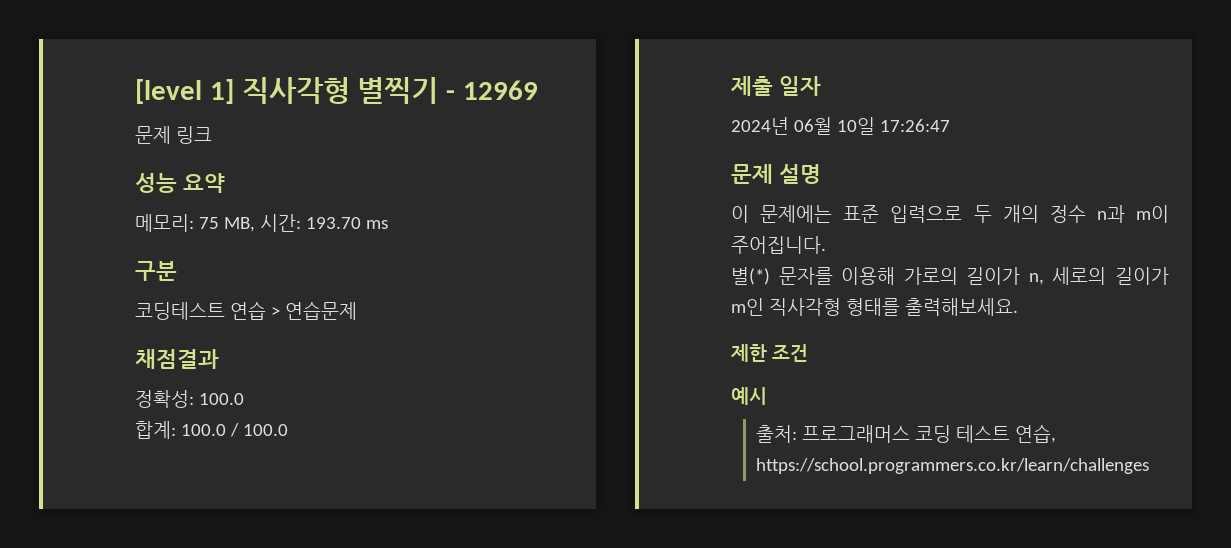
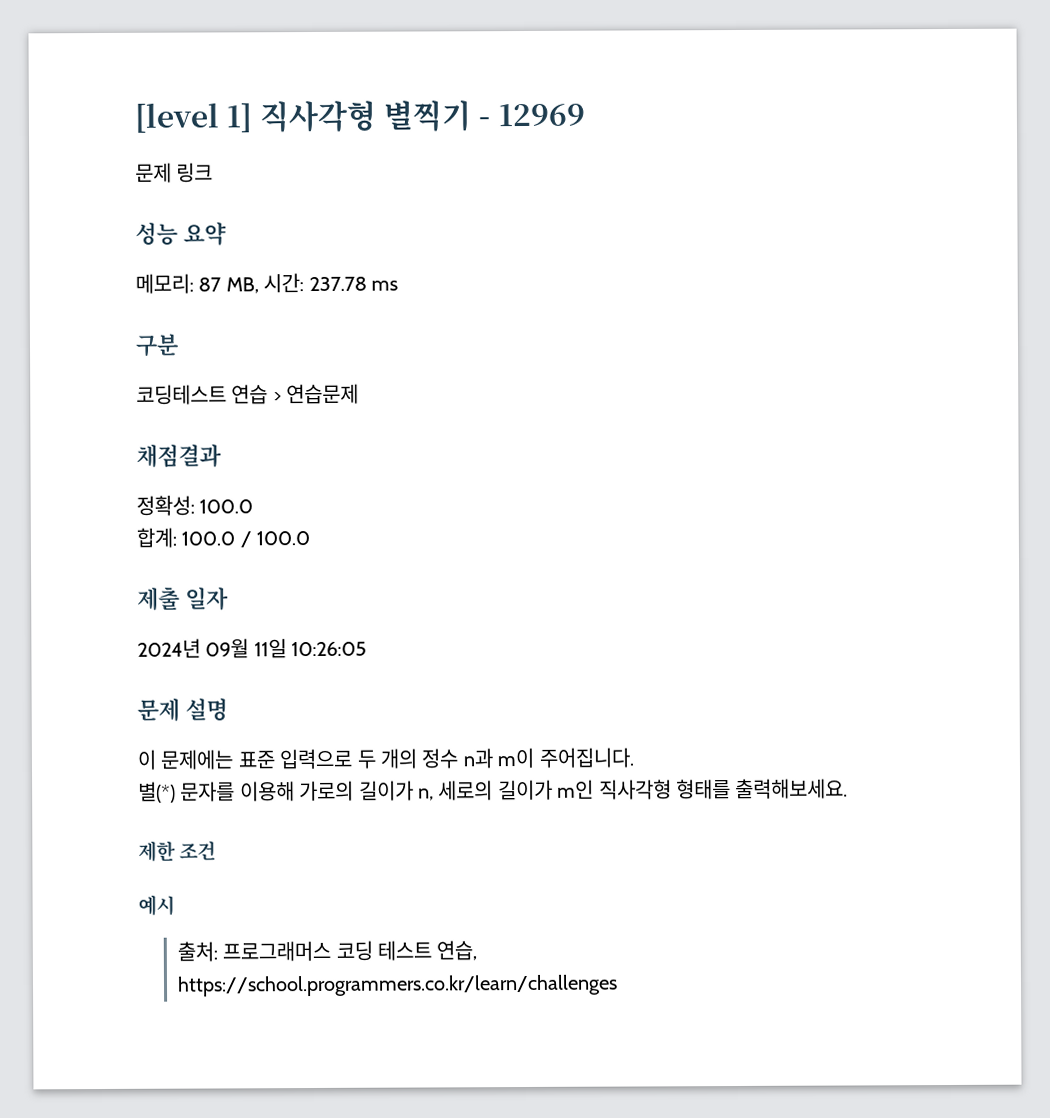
[198,217,219,229] 75 -> [198,277,222,292] 87
[305,217,361,229] 193.70 -> [308,276,367,292] 237.78
[793,117,950,135] 06월 10일 17:26:47 -> [205,638,368,659] 09월 11일 10:26:05

